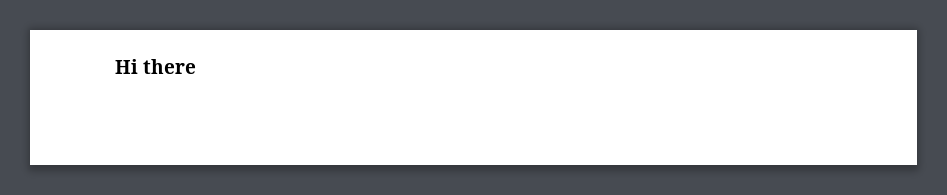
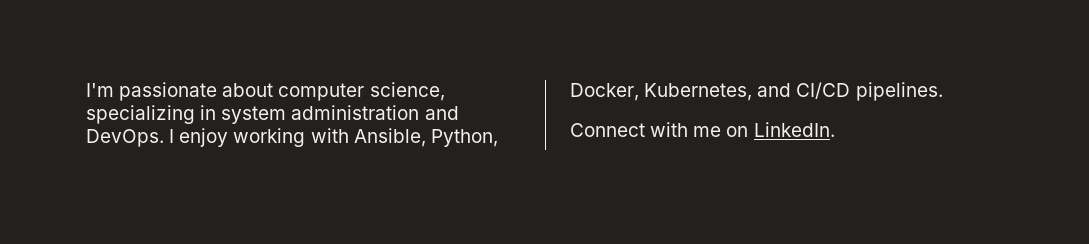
[115,59,197,74] Hi there -> [86,82,445,101] [86,105,459,124] [86,128,498,147] [570,82,943,101] [570,122,835,137] I'm passionate about computer science, specializing in system administration and DevOps. I enjoy working with Ansible, Python, Docker, Kubernetes, and CI/CD pipelines. // Connect with me on LinkedIn.

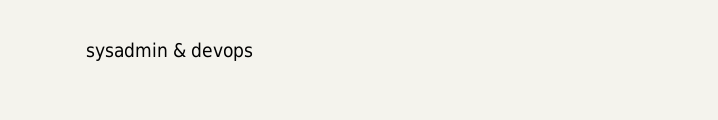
[86,82,445,101] [86,105,459,124] [86,128,498,147] [570,82,943,101] [570,122,835,137] I'm passionate about computer science, specializing in system administration and DevOps. I enjoy working with Ansible, Python, Docker, Kubernetes, and CI/CD pipelines. // Connect with me on LinkedIn. -> [86,42,254,61] sysadmin & devops

